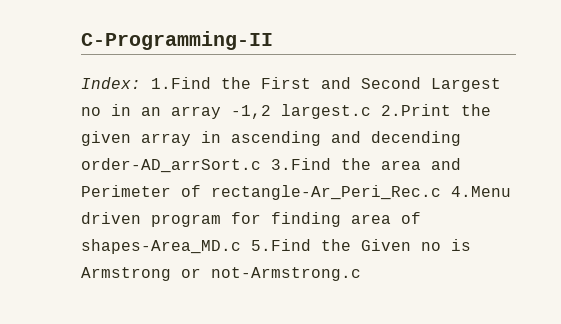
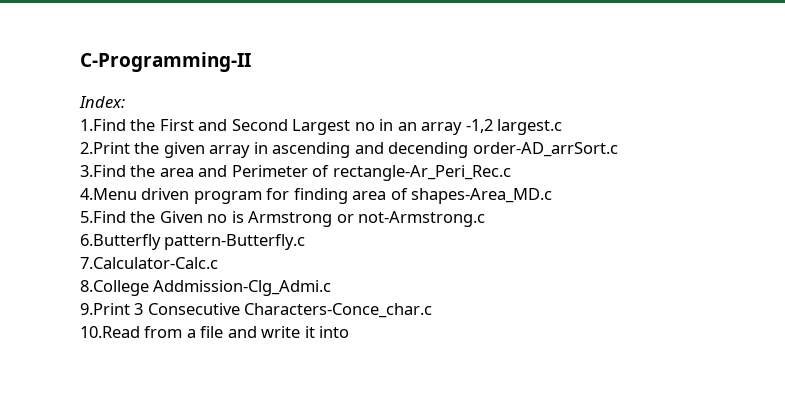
(141, 83) none -> (125, 102) //
(371, 111) none -> (563, 127) //
(261, 165) none -> (618, 149) //
(441, 192) none -> (511, 173) //
(241, 246) none -> (553, 196) //
(361, 274) none -> [80,234,306,250] [80,257,218,269] [80,280,332,296] [80,303,433,318] [80,326,350,338] // 6.Butterfly pattern-Butterfly.c // 7.Calculator-Calc.c // 8.College Addmission-Clg_Admi.c // 9.Print 3 Consecutive Characters-Conce_char.c // 10.Read from a file and write it into

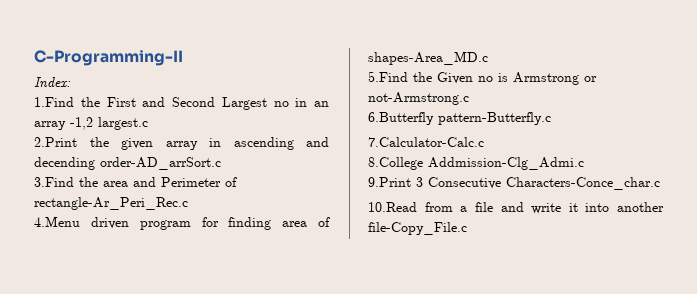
(350, 332) none -> [617,202,664,212] [368,222,467,235] another file-Copy_File.c

